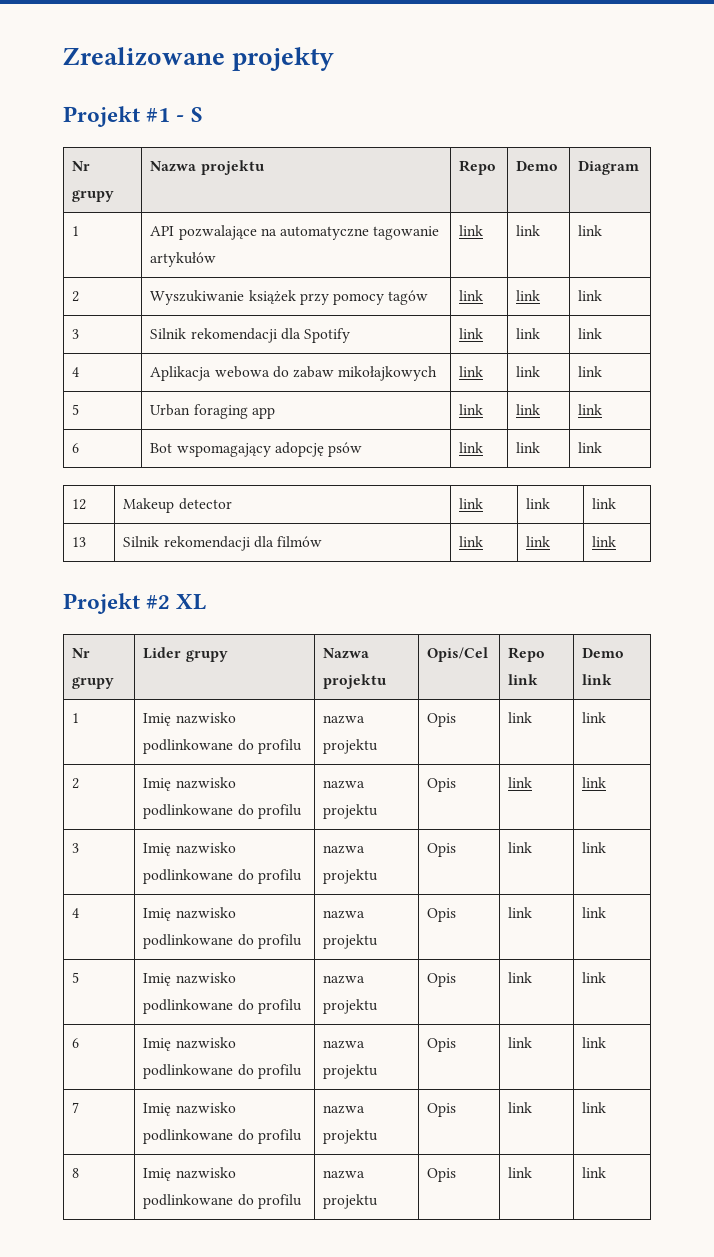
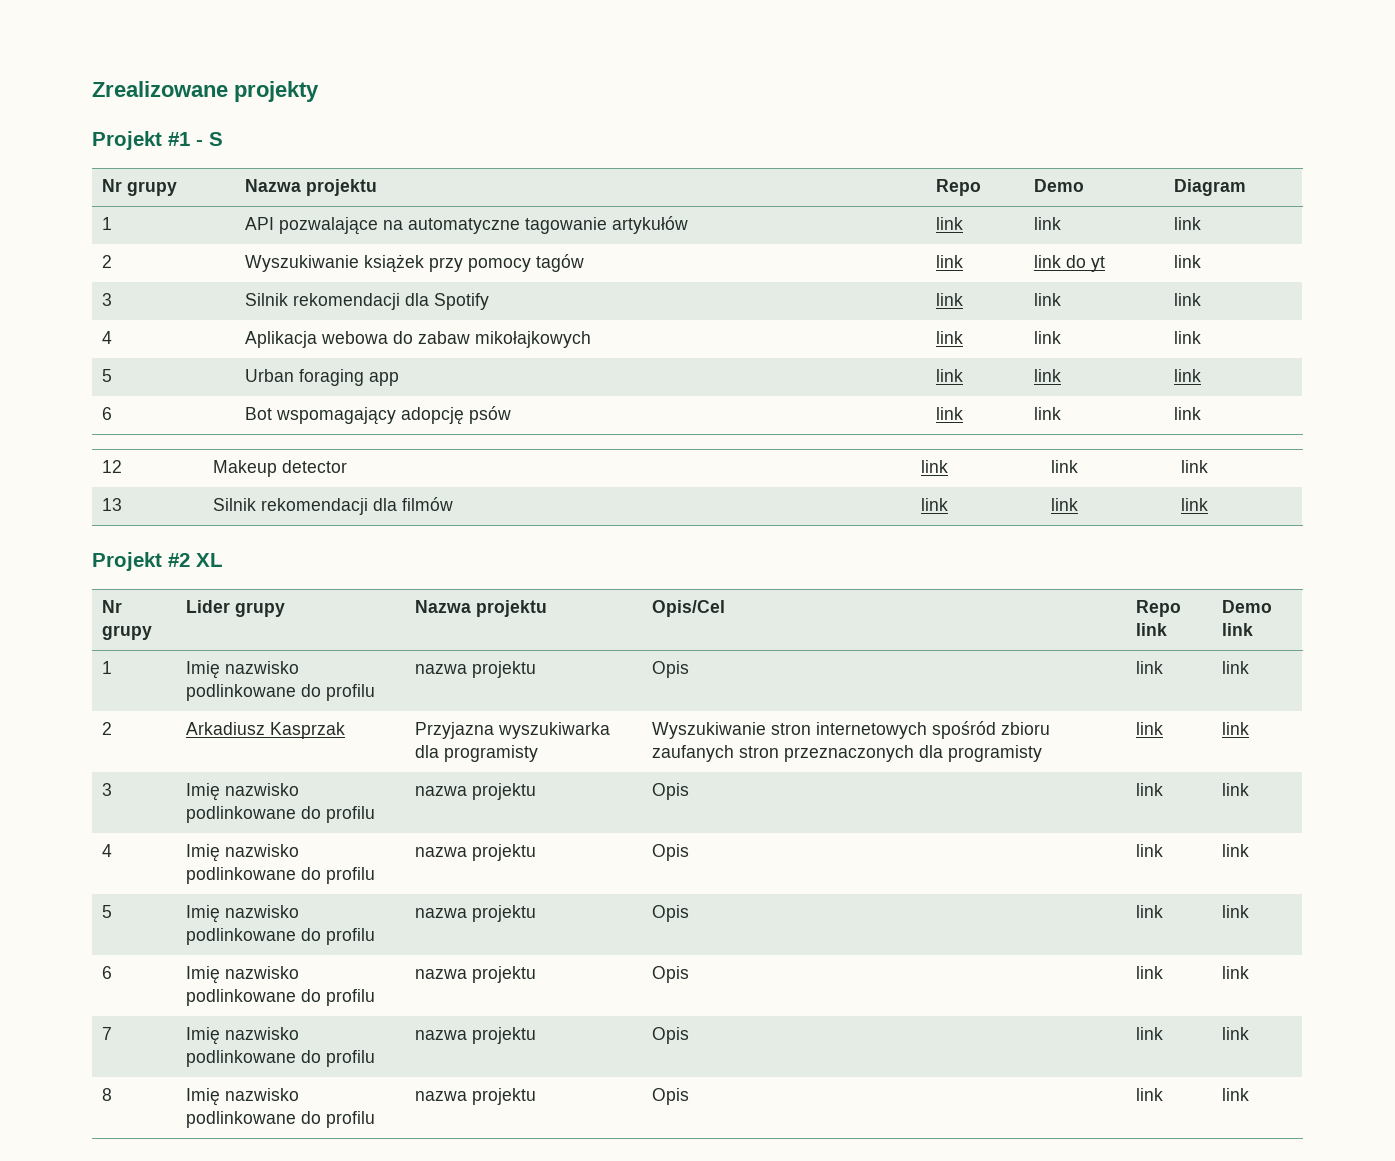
(541, 295) none -> [1066,255,1106,272] do yt
[143,777,236,791] [143,804,302,819] [323,780,366,789] [323,804,379,819] [427,778,457,792] Imię nazwisko podlinkowane do profilu | nazwa projektu | Opis -> [186,722,346,739] [415,722,611,739] [415,745,539,762] [652,721,1051,739] [652,745,1043,762] Arkadiusz Kasprzak | Przyjazna wyszukiwarka dla programisty | Wyszukiwanie stron internetowych spośród zbioru zaufanych stron przeznaczonych dla programisty

